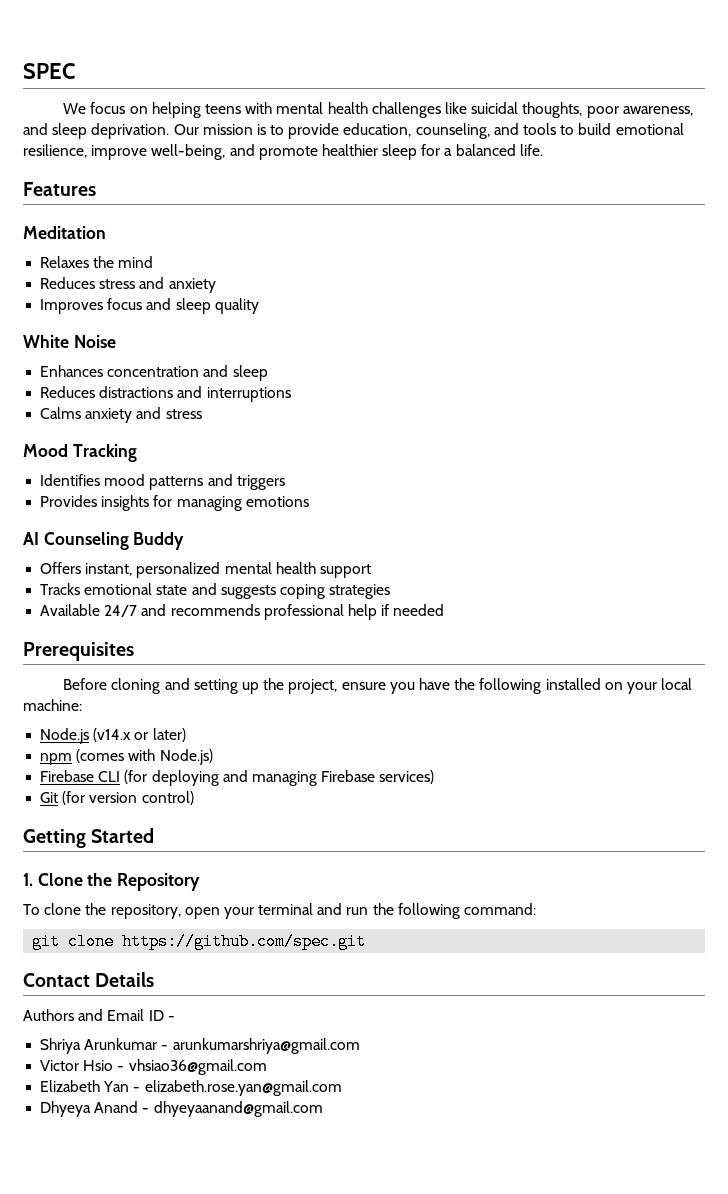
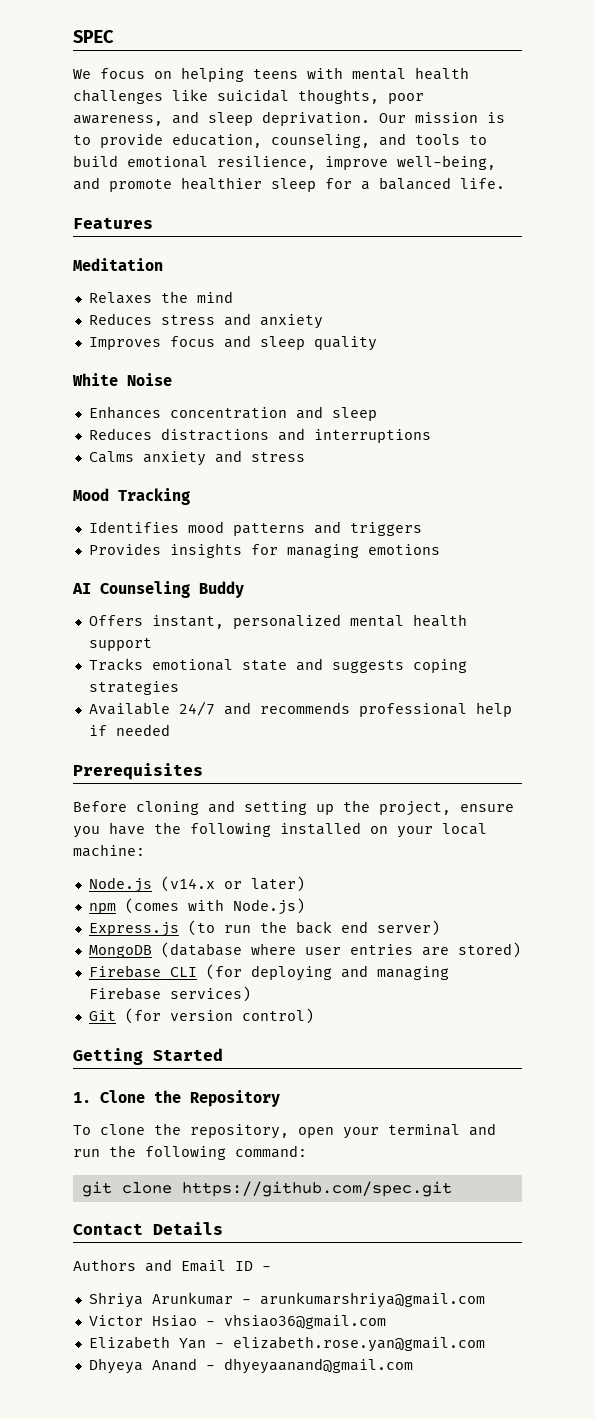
(213, 757) none -> [88,920,440,937] [88,942,521,958] // Express.js (to run the back end server) // MongoDB (database where user entries are stored)
[83,1060,114,1071] Hsio -> [151,1315,197,1327] Hsiao

